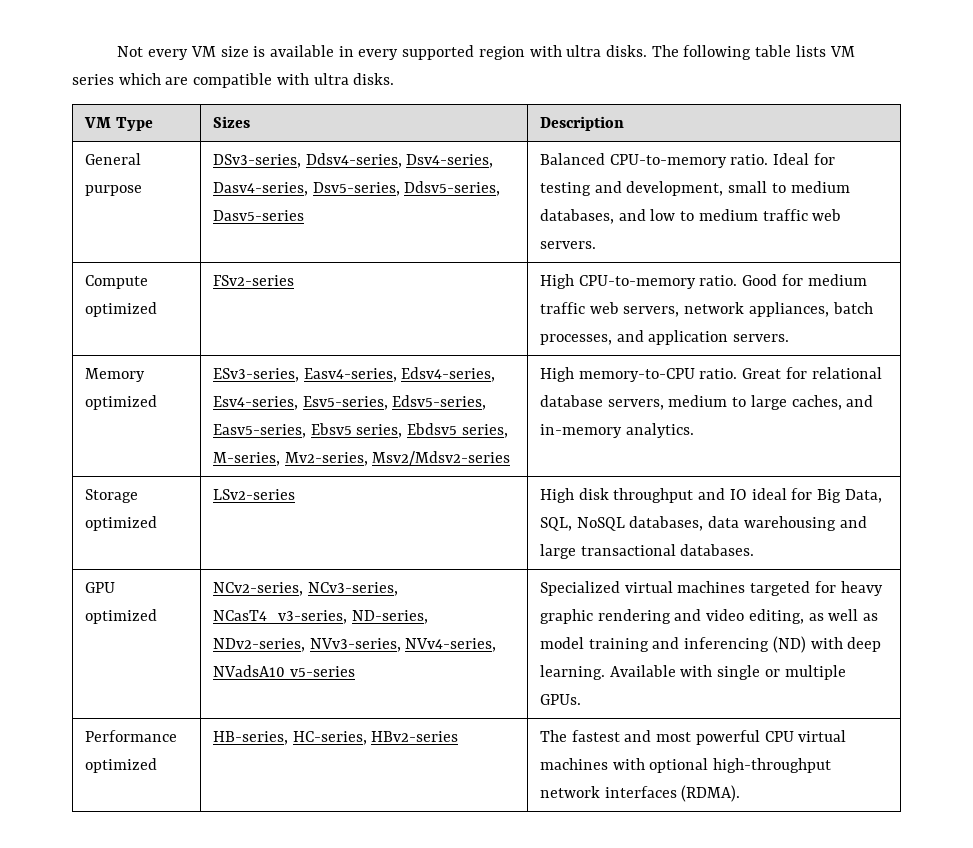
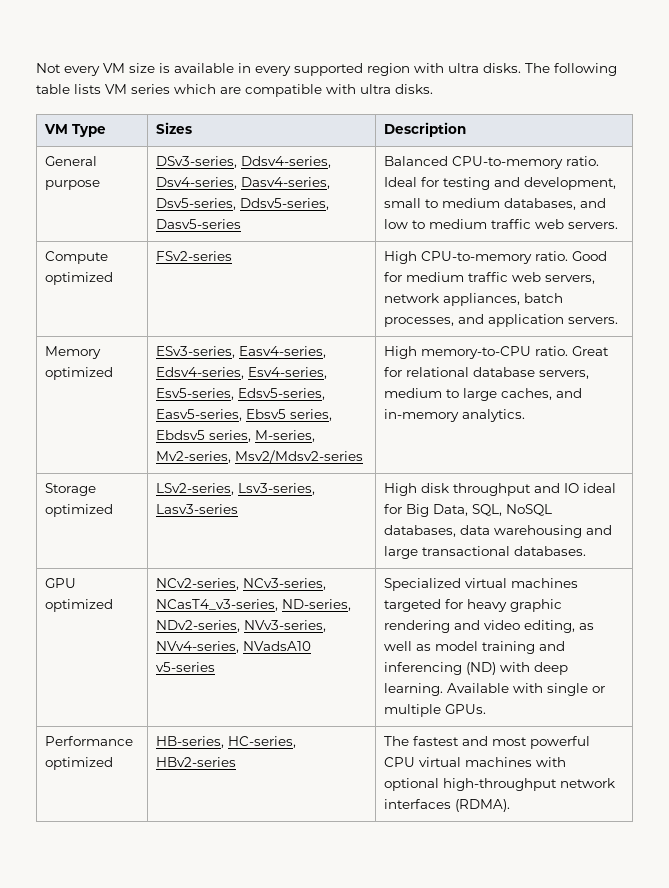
[212,489,295,500] LSv2-series -> [155,483,315,495] [155,504,238,514] LSv2-series, Lsv3-series, Lasv3-series

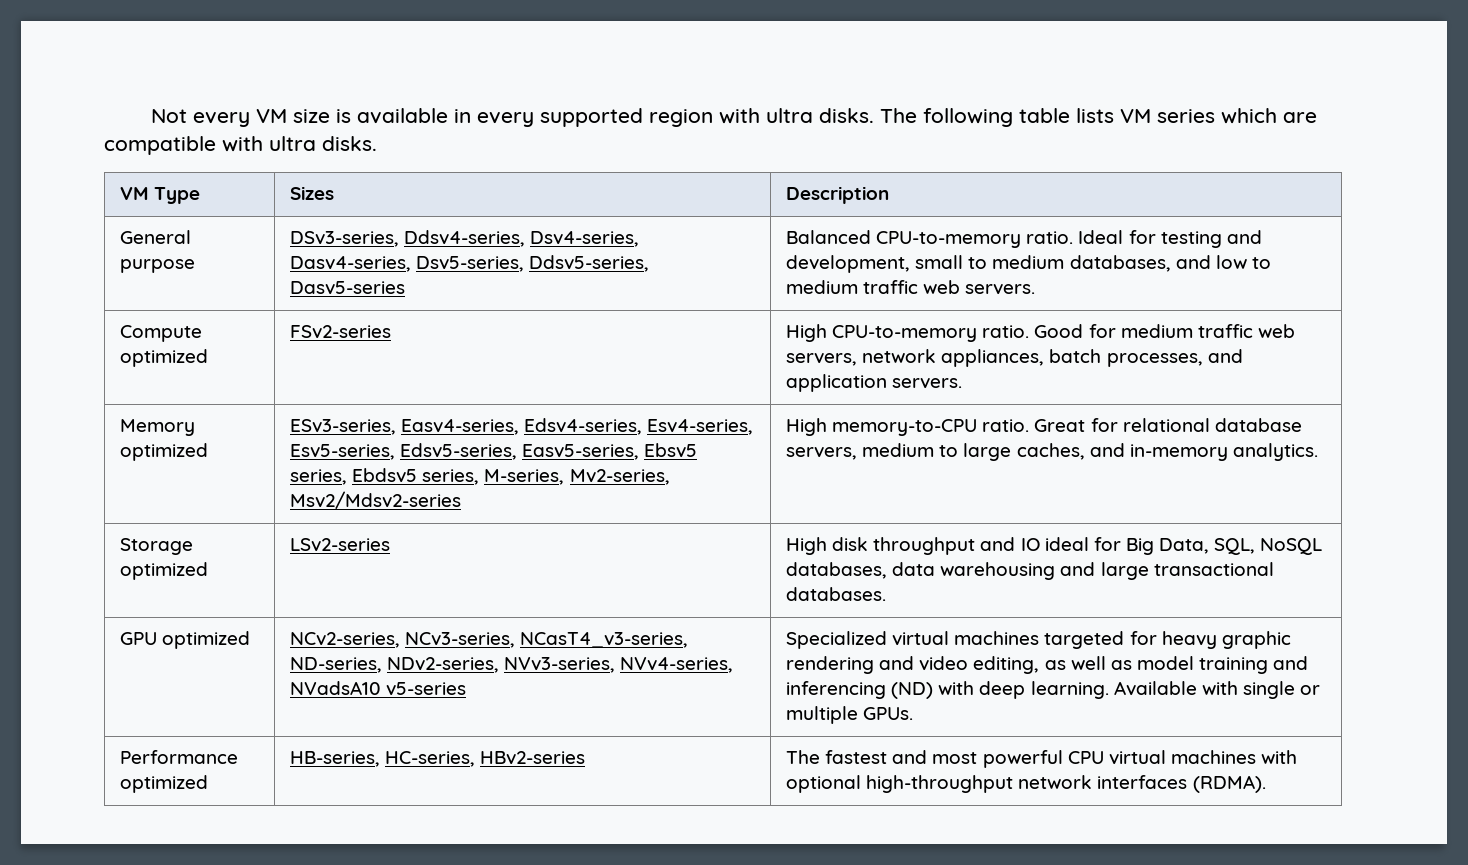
[155,483,315,495] [155,504,238,514] LSv2-series, Lsv3-series, Lasv3-series -> [290,538,391,552] LSv2-series

